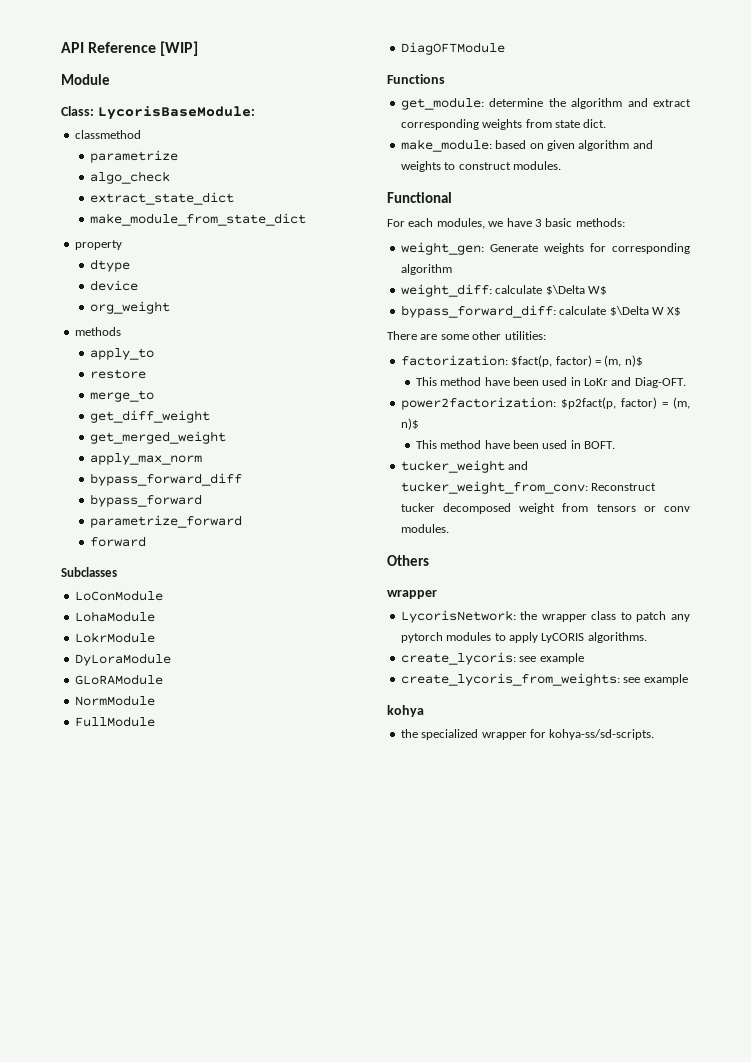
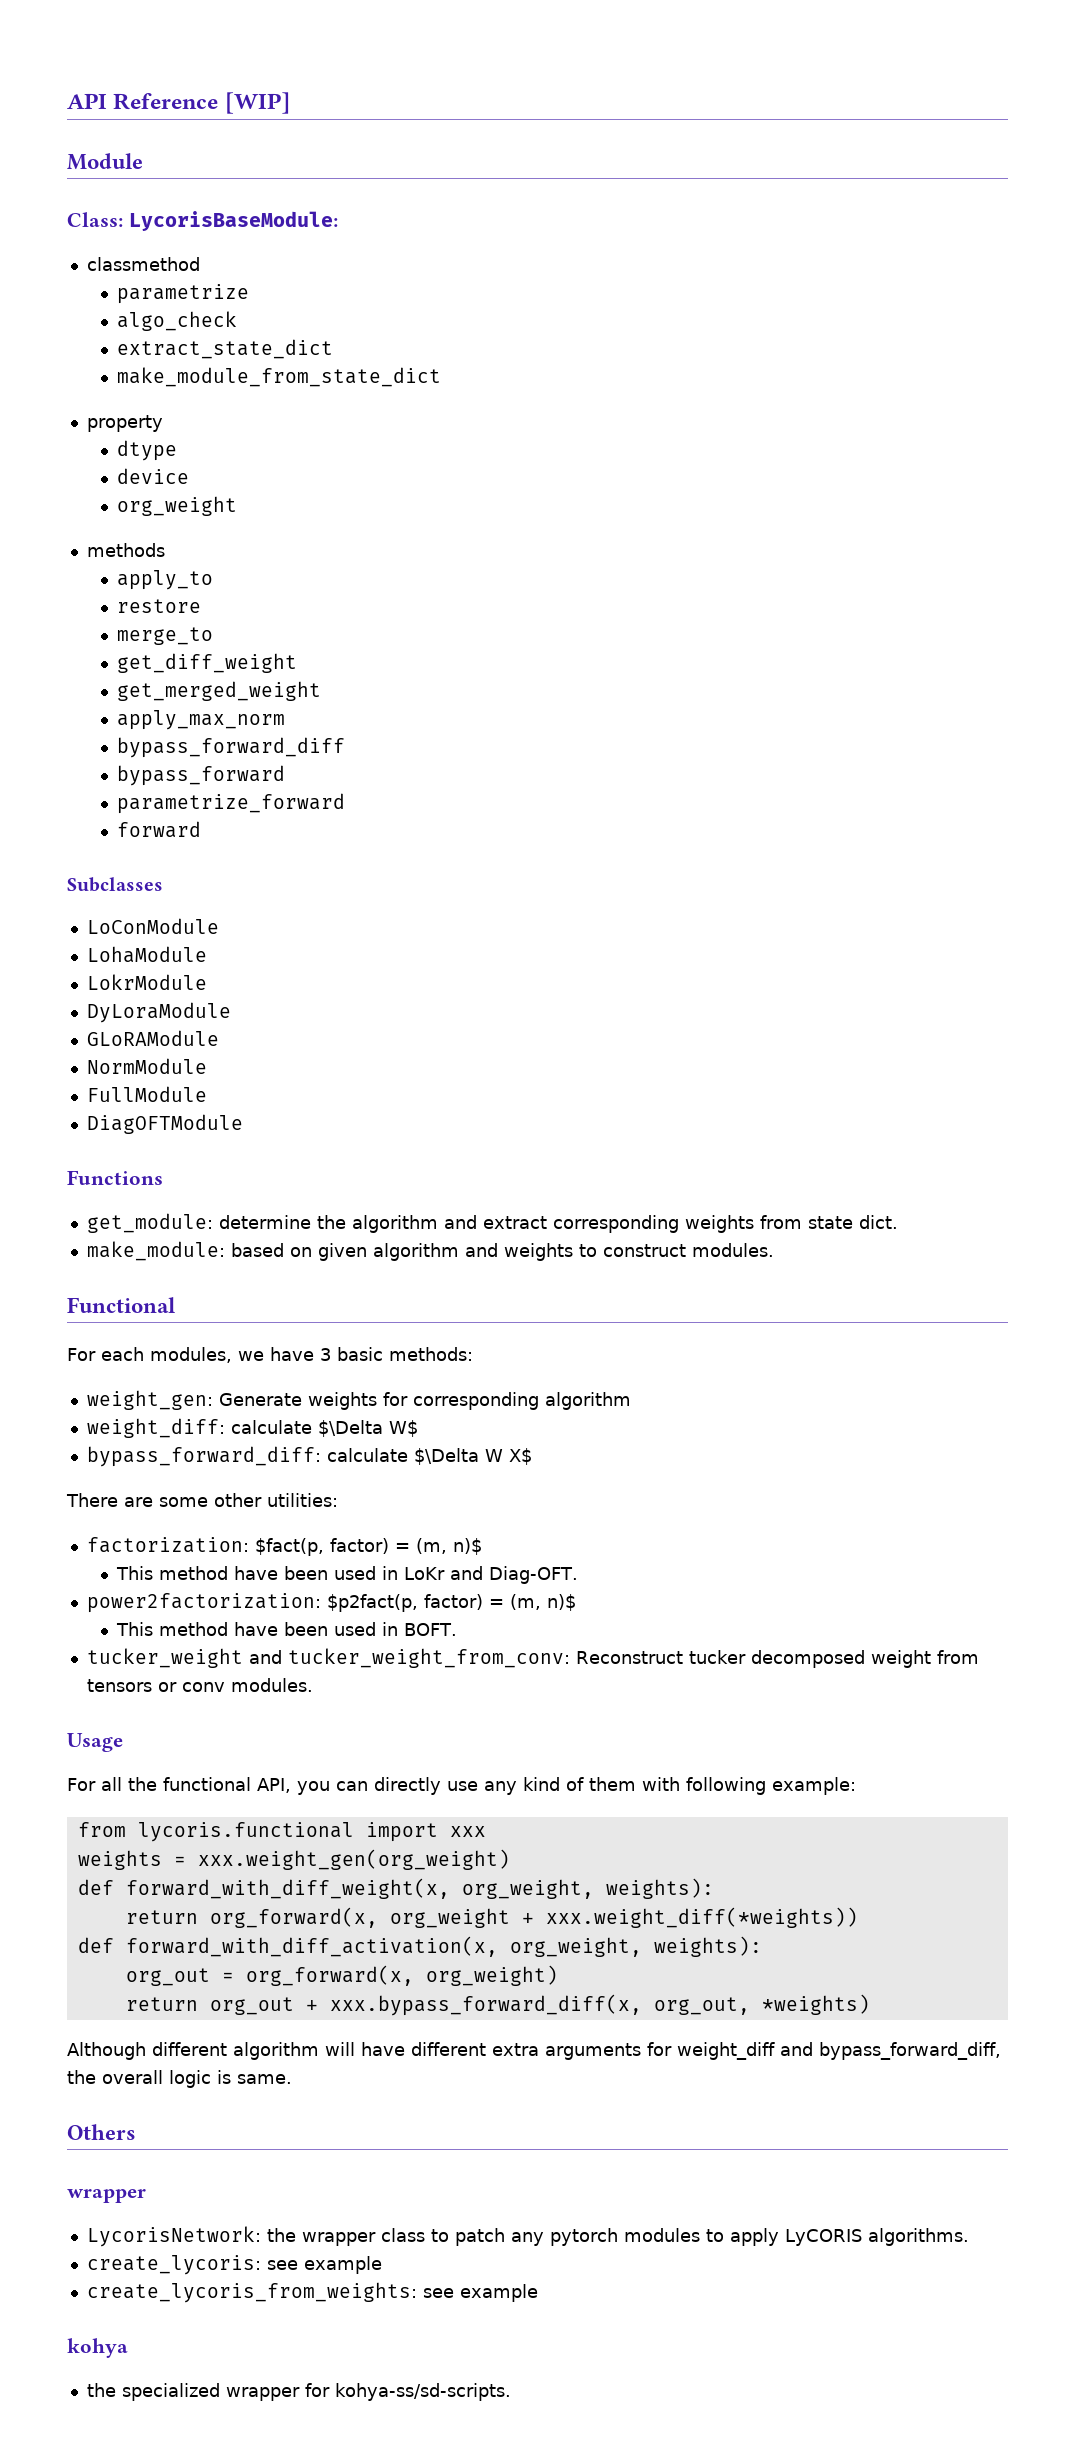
(449, 528) none -> [67,1733,123,1752] [67,1777,856,1795] [77,1822,486,1842] [77,1849,510,1870] [77,1878,714,1899] [125,1907,858,1928] [77,1936,762,1957] [125,1965,558,1986] [125,1994,870,2016] [67,2042,1001,2060] [67,2070,292,2088] // Usage // For all the functional API, you can directly use any kind of them with following example: // from lycoris.functional import xxx // weights = xxx.weight_gen(org_weight) // def forward_with_diff_weight(x, org_weight, weights): // return org_forward(x, org_weight + xxx.weight_diff(*weights)) // def forward_with_diff_activation(x, org_weight, weights): // org_out = org_forward(x, org_weight) // return org_out + xxx.bypass_forward_diff(x, org_out, *weights) // Although different algorithm will have different extra arguments for weight_diff and bypass_forward_diff, the overall logic is same.

